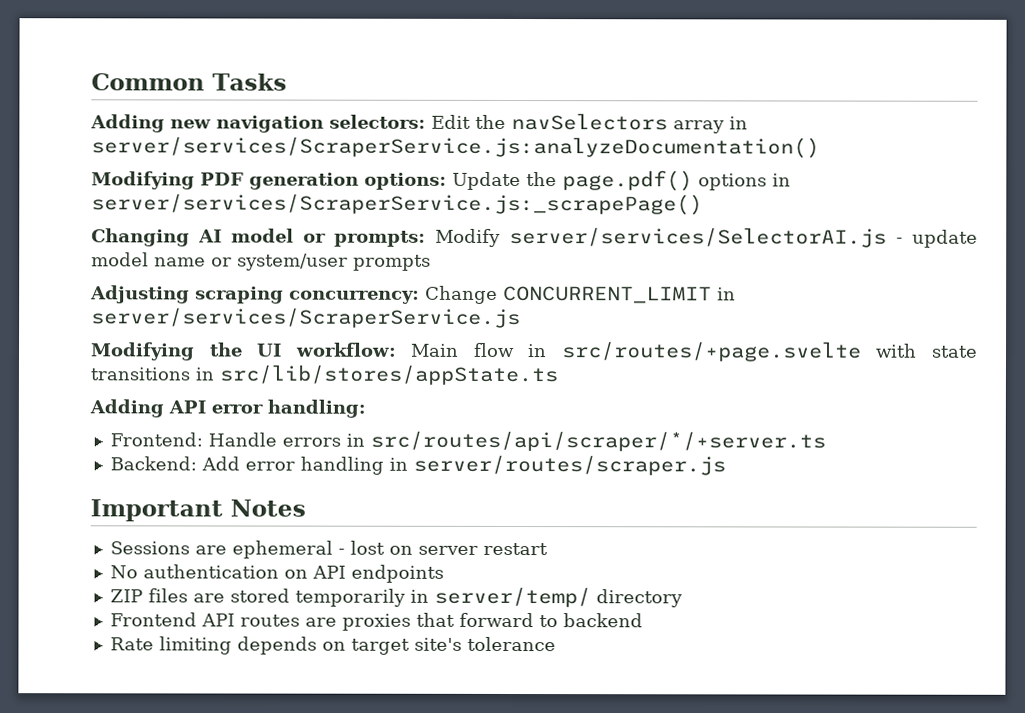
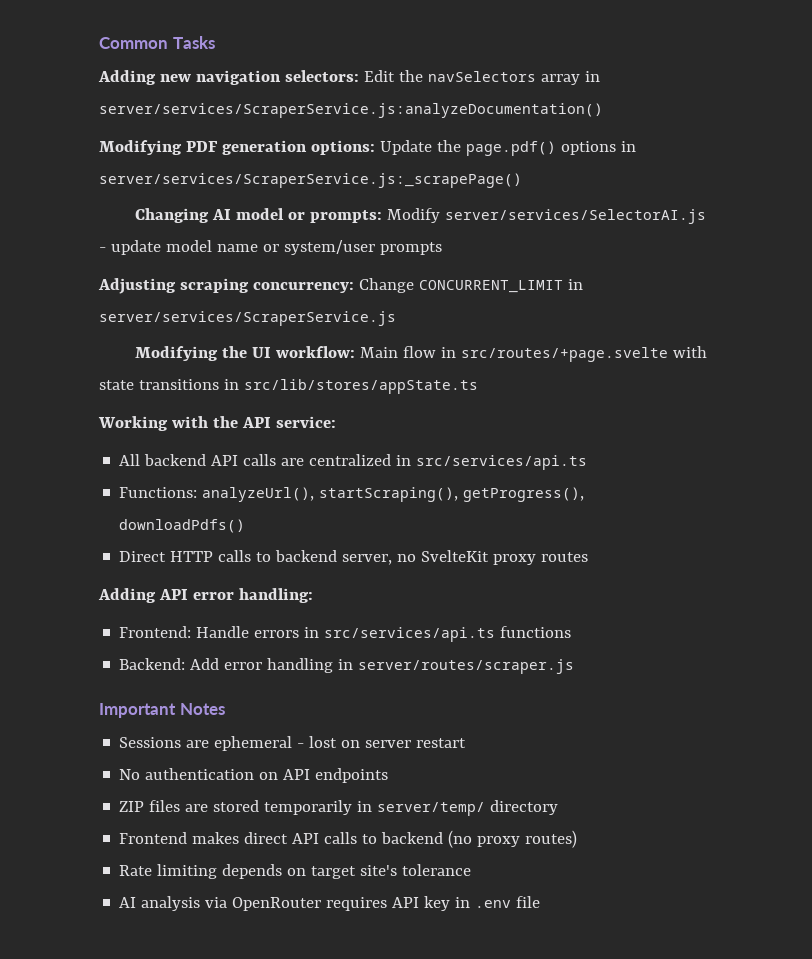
(558, 375) none -> [98,416,336,431] [119,454,588,470] [119,487,585,502] [119,519,246,533] [119,550,589,565] // Working with the API service: // All backend API calls are centralized in src/services/api.ts // Functions: analyzeUrl(), startScraping(), getProgress(), downloadPdfs() // Direct HTTP calls to backend server, no SvelteKit proxy routes
[369,430,826,452] src/routes/api/scraper/*/+server.ts -> [324,626,572,642] src/services/api.ts functions
[200,612,643,631] API routes are proxies that forward to backend -> [192,830,578,848] makes direct API calls to backend (no proxy routes)
(556, 644) none -> [119,896,541,911] // AI analysis via OpenRouter requires API key in .env file

